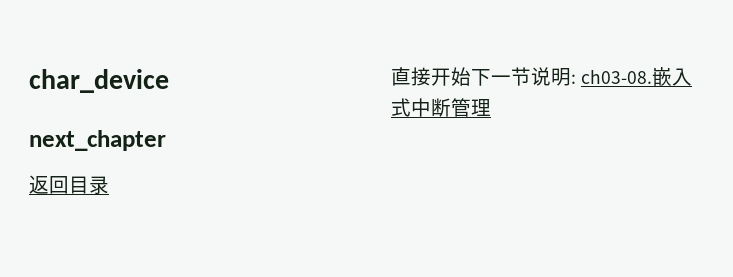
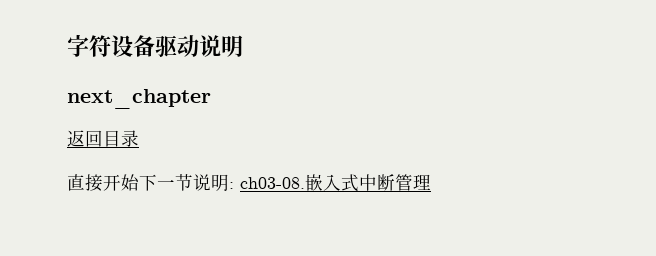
[29,69,169,93] char_device -> [67,34,243,57] 字符设备驱动说明

